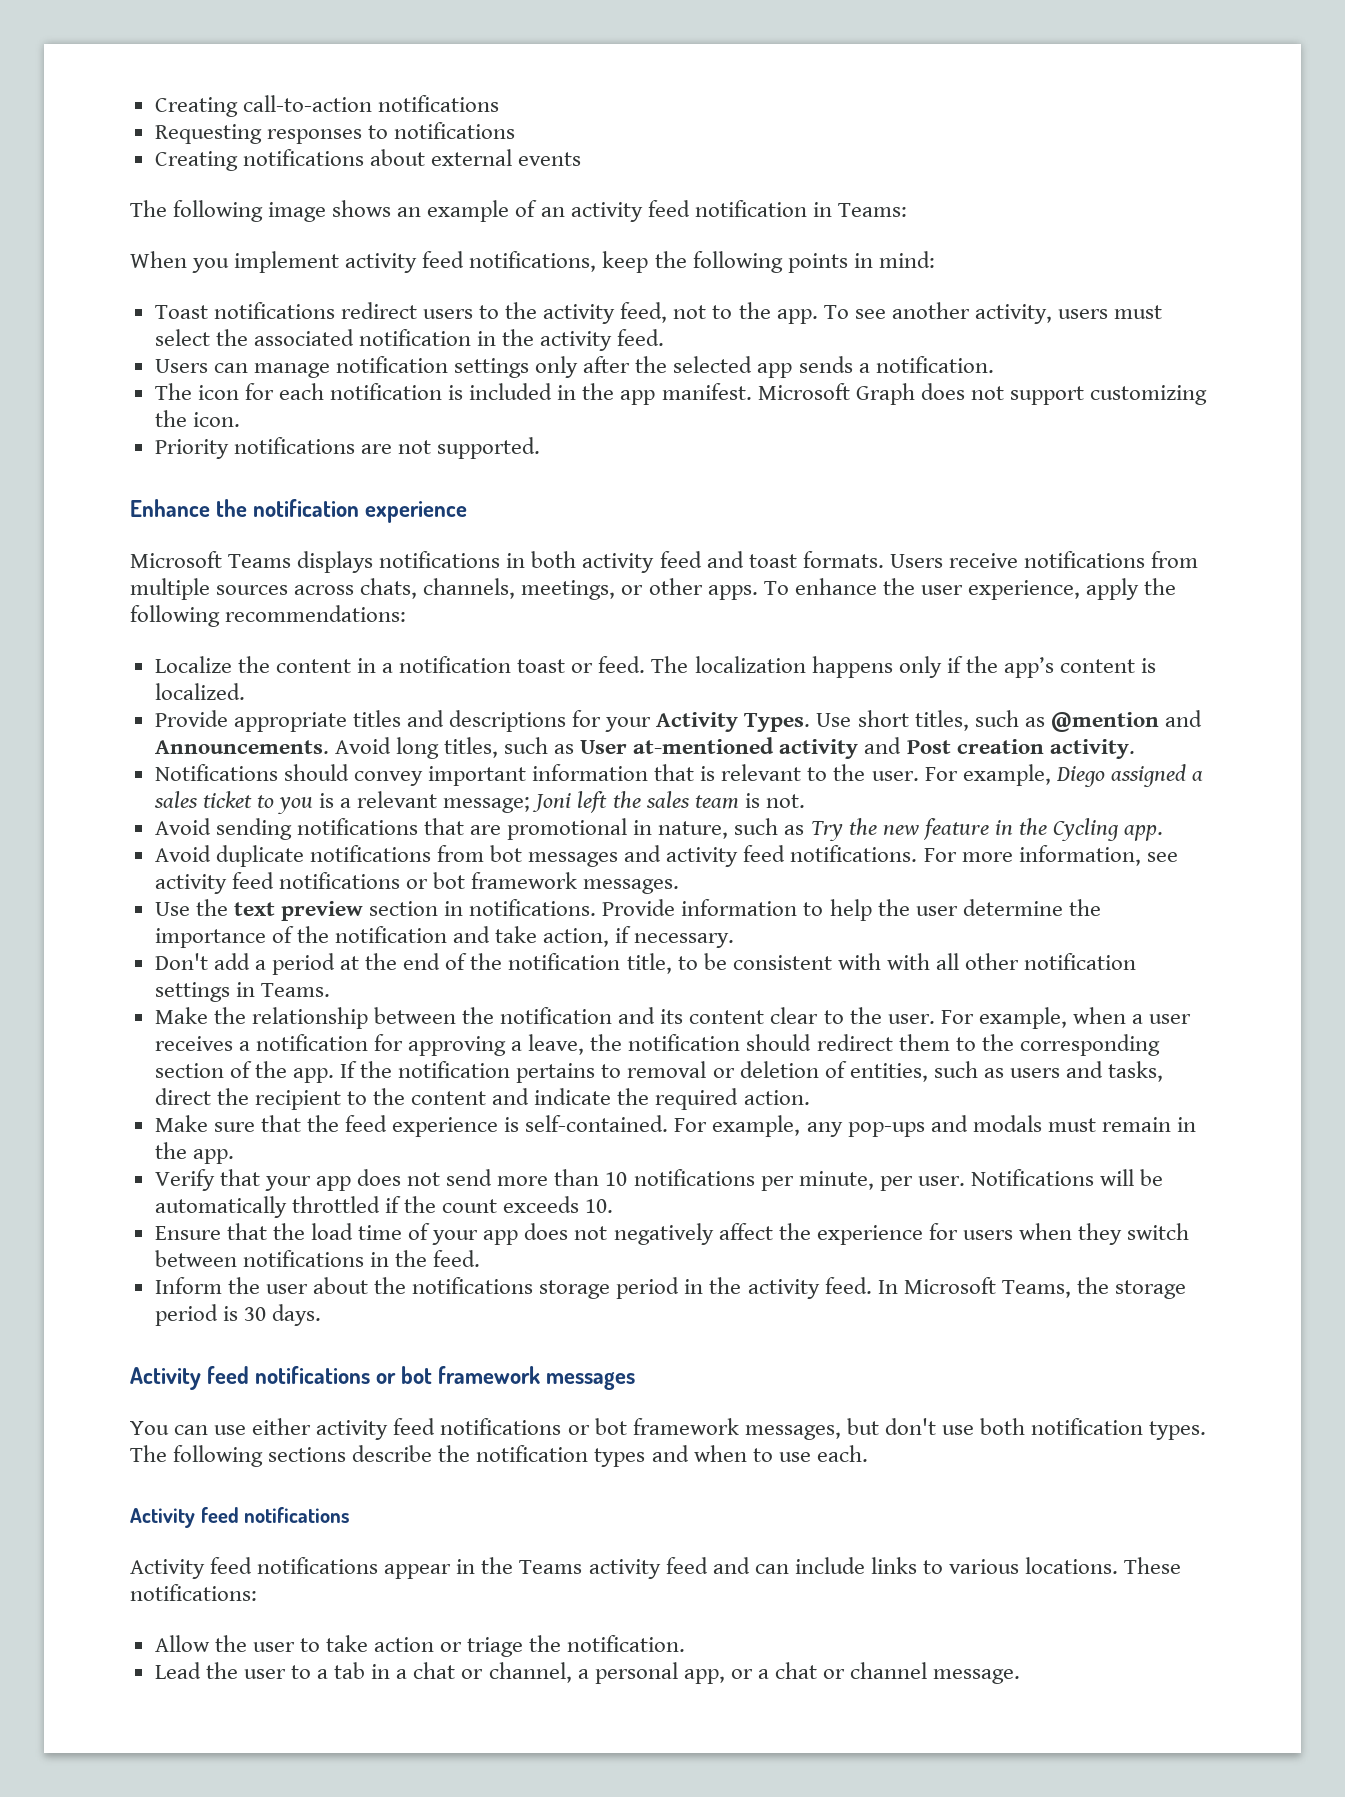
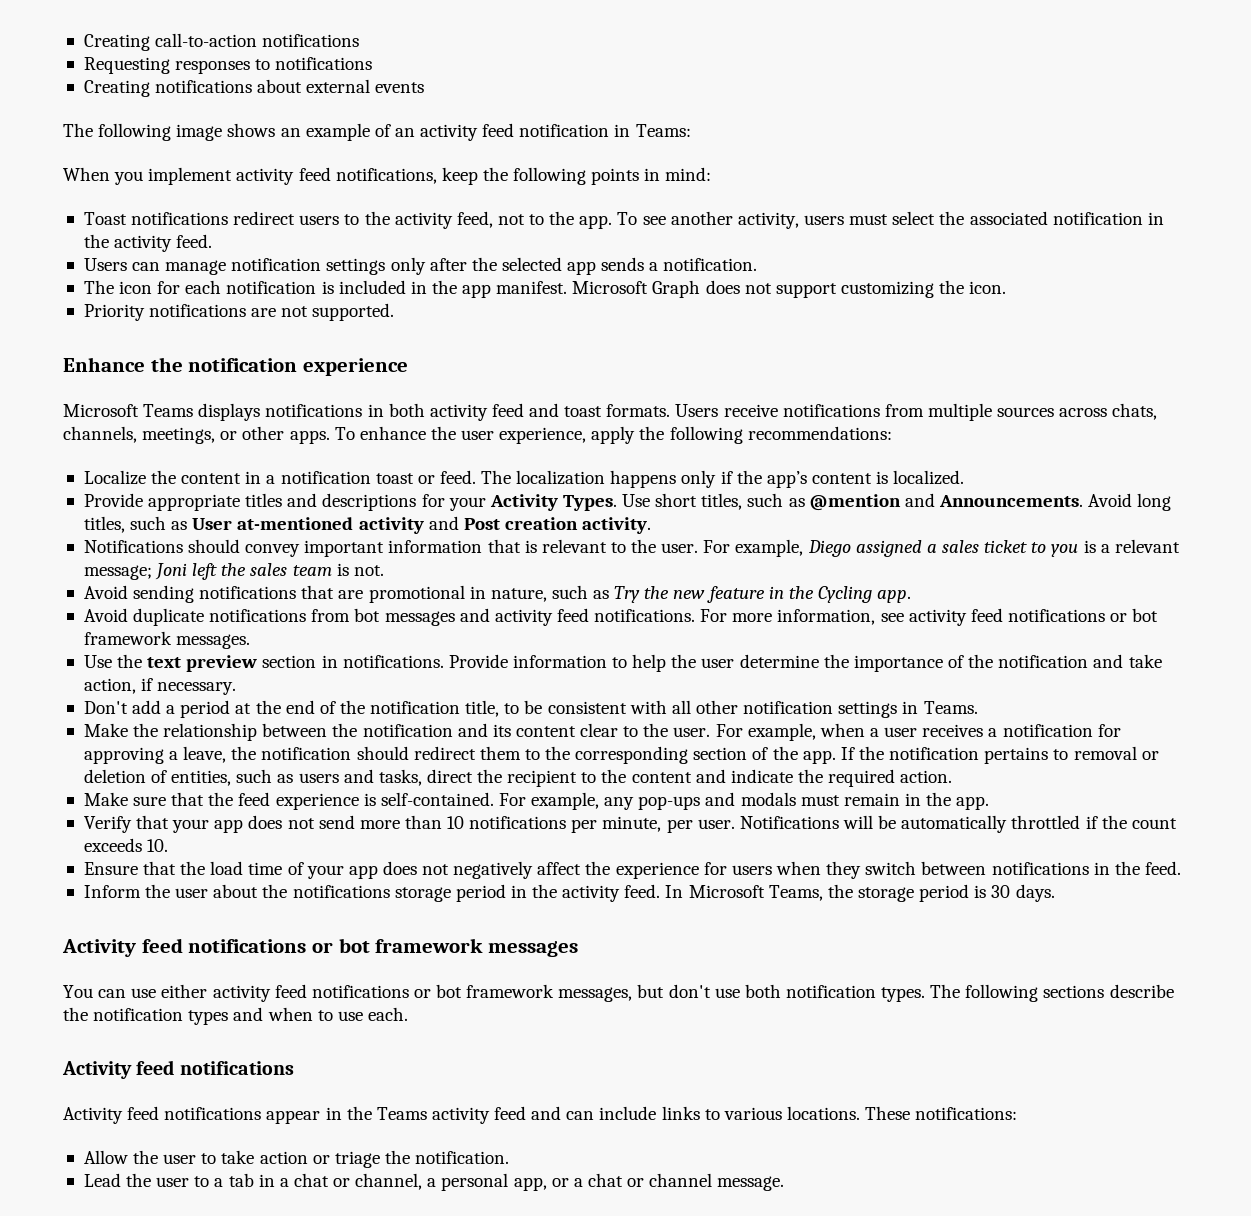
[886,953,930,970] with -> (667, 707) none

